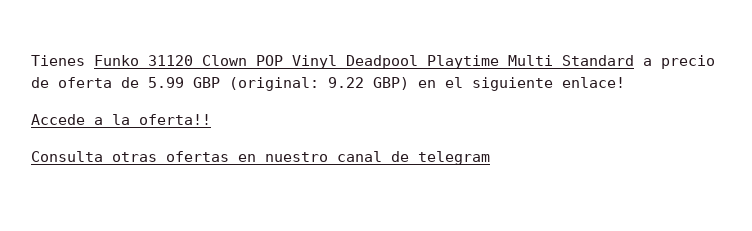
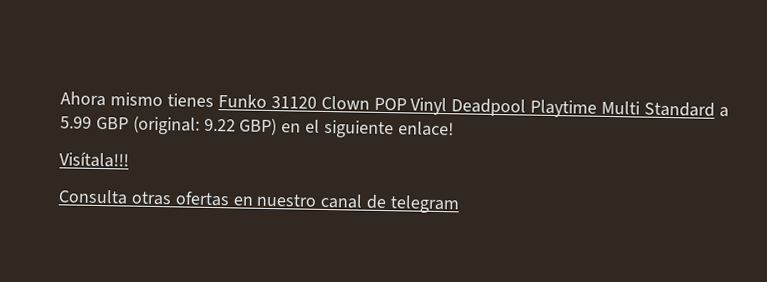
[31,55,85,66] Tienes -> [60,91,214,107] Ahora mismo tienes
[661,55,715,69] [31,77,139,88] precio de oferta de -> (729, 112) none
[31,114,211,125] Accede a la oferta!! -> [59,151,129,168] Visítala!!!

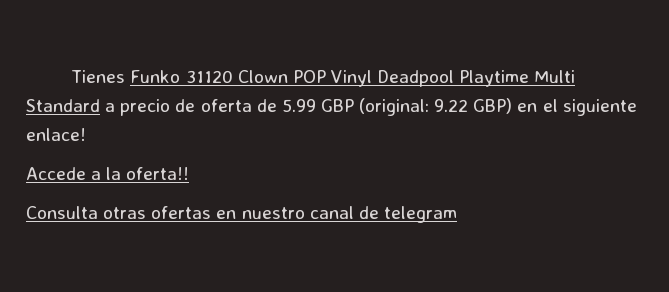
[60,91,214,107] Ahora mismo tienes -> [71,70,126,83] Tienes
(729, 112) none -> [120,99,277,116] precio de oferta de
[59,151,129,168] Visítala!!! -> [26,167,190,180] Accede a la oferta!!

